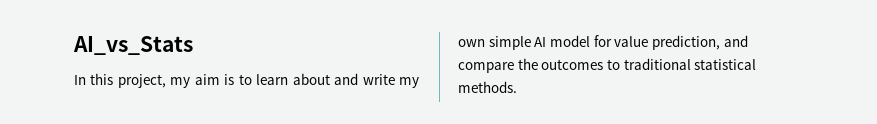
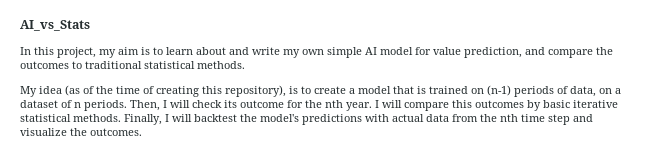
(517, 87) none -> [20,85,621,97] [20,100,618,111] [20,114,593,125] [20,128,142,136] // My idea (as of the time of creating this repository), is to create a model that is trained on (n-1) periods of data, on a dataset of n periods. Then, I will check its outcome for the nth year. I will compare this outcomes by basic iterative statistical methods. Finally, I will backtest the model's predictions with actual data from the nth time step and visualize the outcomes.

